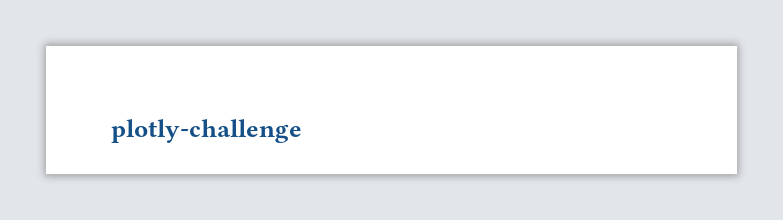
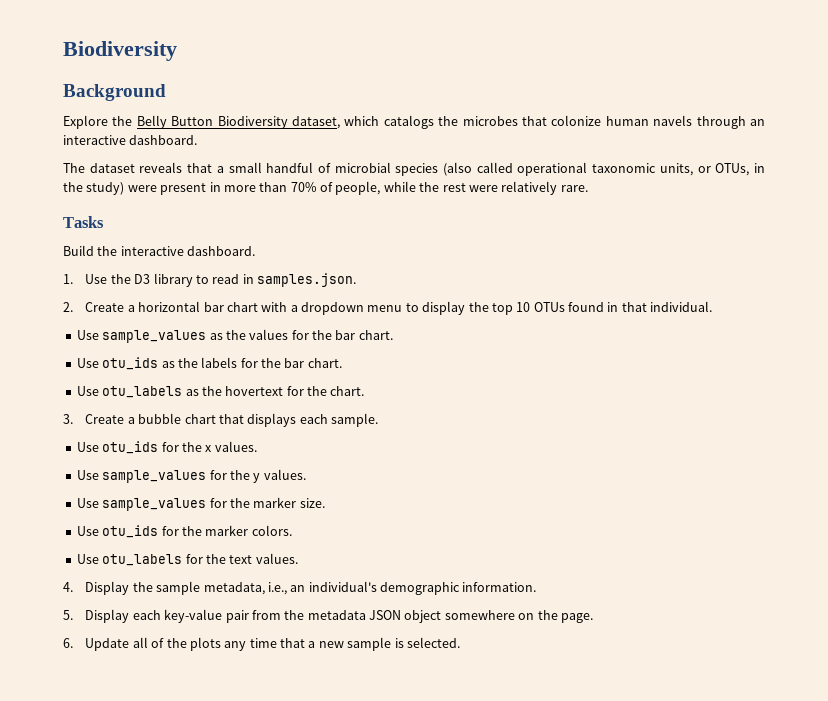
[111,119,302,143] plotly-challenge -> [63,41,177,61] [63,84,166,101] [63,115,765,129] [63,135,198,145] [63,162,766,176] [63,181,588,195] [63,216,104,228] [63,245,256,256] [63,273,357,287] [63,301,713,315] [76,329,393,343] [76,357,342,370] [76,386,365,398] [63,413,379,427] [76,441,257,454] [76,469,306,483] [76,497,325,511] [76,525,292,538] [76,553,298,566] [63,581,537,595] [63,609,593,623] [63,637,460,651] Biodiversity // Background // Explore the Belly Button Biodiversity dataset, which catalogs the microbes that colonize human navels through an interactive dashboard. // The dataset reveals that a small handful of microbial species (also called operational taxonomic units, or OTUs, in the study) were present in more than 70% of people, while the rest were relatively rare. // Tasks // Build the interactive dashboard. // 1. Use the D3 library to read in samples.json. // 2. Create a horizontal bar chart with a dropdown menu to display the top 10 OTUs found in that individual. // Use sample_values as the values for the bar chart. // Use otu_ids as the labels for the bar chart. // Use otu_labels as the hovertext for the chart. // 3. Create a bubble chart that displays each sample. // Use otu_ids for the x values. // Use sample_values for the y values. // Use sample_values for the marker size. // Use otu_ids for the marker colors. // Use otu_labels for the text values. // 4. Display the sample metadata, i.e., an individual's demographic information. // 5. Display each key-value pair from the metadata JSON object somewhere on the page. // 6. Update all of the plots any time that a new sample is selected.

